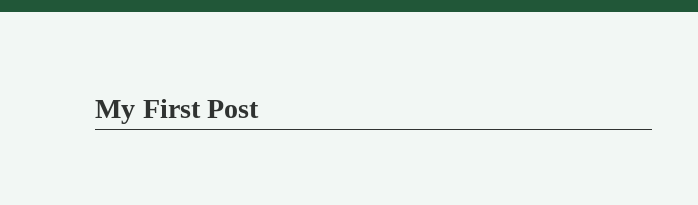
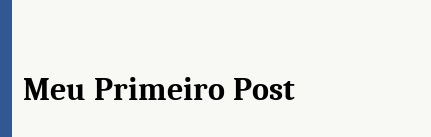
[95,99,201,124] My First -> [23,77,225,100] Meu Primeiro

